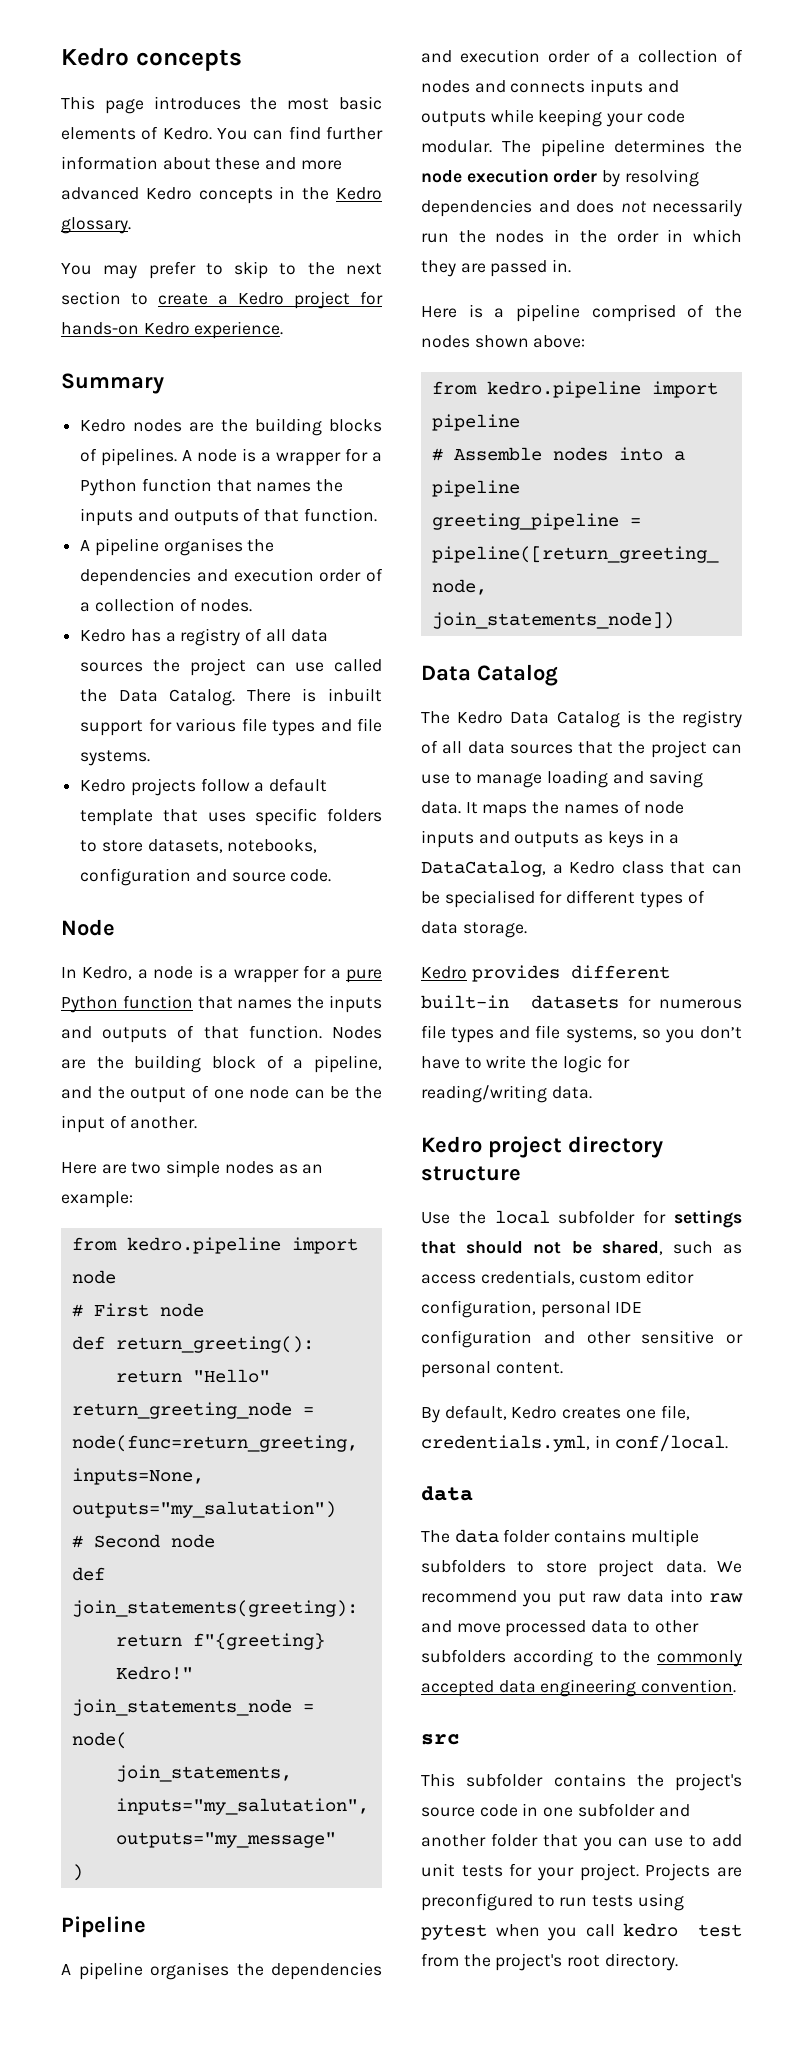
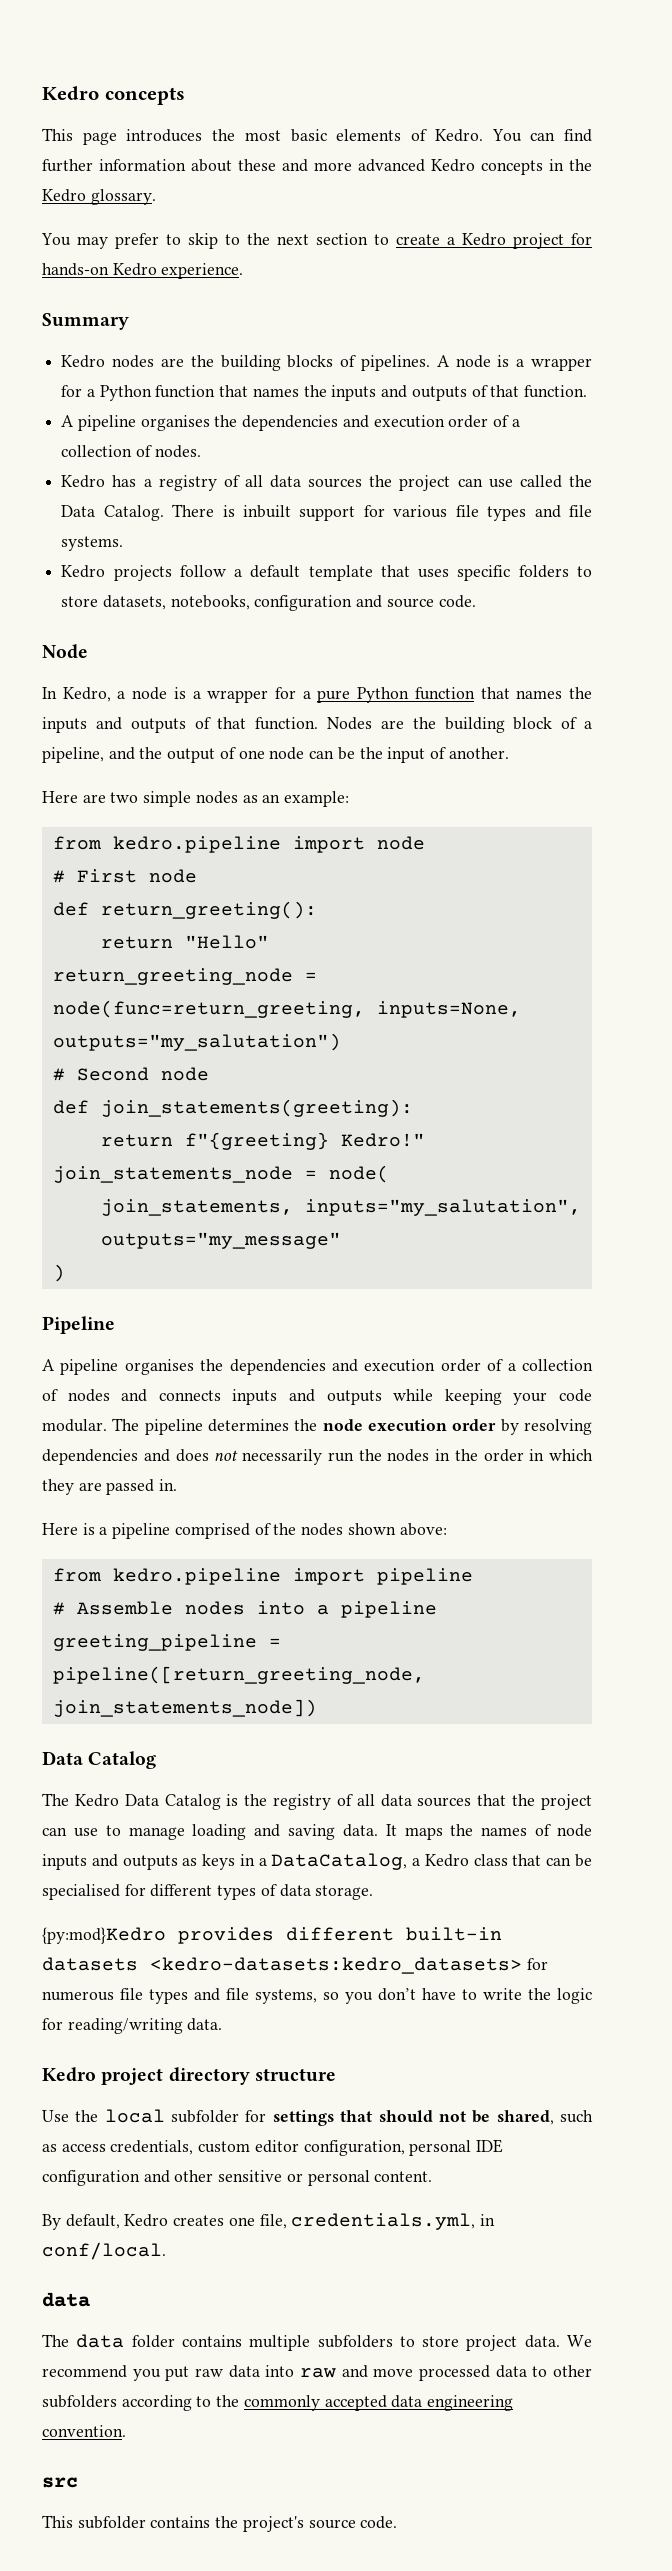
[421,966,467,979] Kedro -> [42,1927,166,1944] {py:mod}Kedro
(619, 1002) none -> [150,1957,522,1974] <kedro-datasets:kedro_datasets>
[479,1803,690,1817] [421,1833,742,1851] [421,1863,742,1881] [421,1893,684,1911] [421,1923,742,1941] [421,1953,678,1971] code in one subfolder and another folder that you can use to add unit tests for your project. Projects are preconfigured to run tests using pytest when you call kedro test from the project's root directory. -> [360,2516,398,2529] code.

